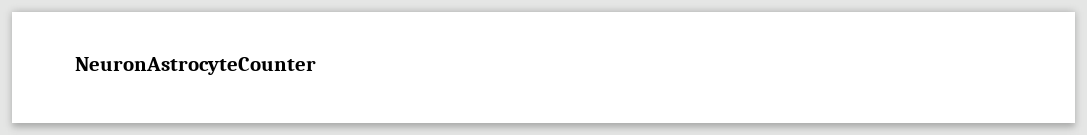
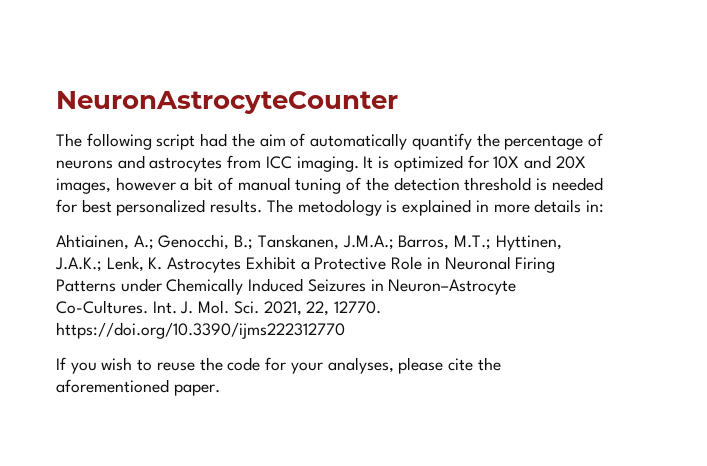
(316, 66) none -> [56,133,603,150] [56,155,586,172] [56,177,603,194] [56,199,604,216] [56,234,562,251] [55,256,556,273] [56,278,517,295] [56,300,382,316] [56,322,345,339] [56,357,501,374] [56,379,220,396] // The following script had the aim of automatically quantify the percentage of neurons and astrocytes from ICC imaging. It is optimized for 10X and 20X images, however a bit of manual tuning of the detection threshold is needed for best personalized results. The metodology is explained in more details in: // Ahtiainen, A.; Genocchi, B.; Tanskanen, J.M.A.; Barros, M.T.; Hyttinen, J.A.K.; Lenk, K. Astrocytes Exhibit a Protective Role in Neuronal Firing Patterns under Chemically Induced Seizures in Neuron–Astrocyte Co-Cultures. Int. J. Mol. Sci. 2021, 22, 12770. https://doi.org/10.3390/ijms222312770 // If you wish to reuse the code for your analyses, please cite the aforementioned paper.

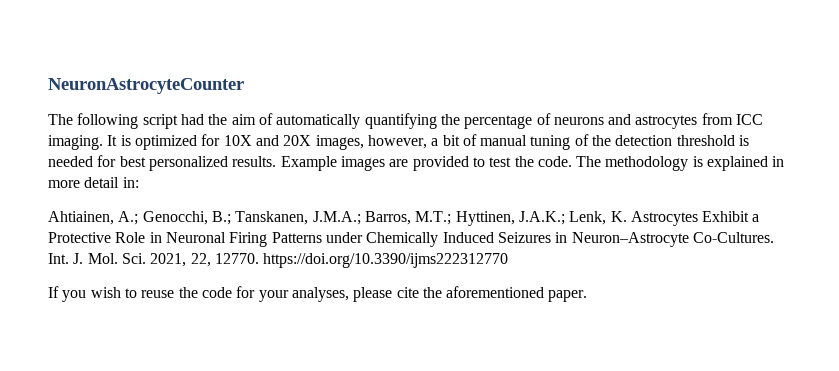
[411,133,472,150] quantify -> [364,113,437,129] quantifying
[115,177,176,191] however -> [367,135,427,149] however,
[266,199,382,216] The metodology -> [280,156,689,171] Example images are provided to test the code. The methodology
[534,199,582,213] details -> [84,177,120,188] detail

